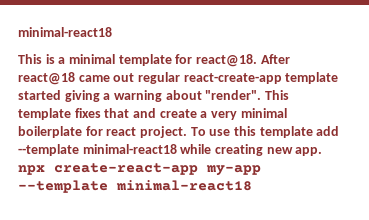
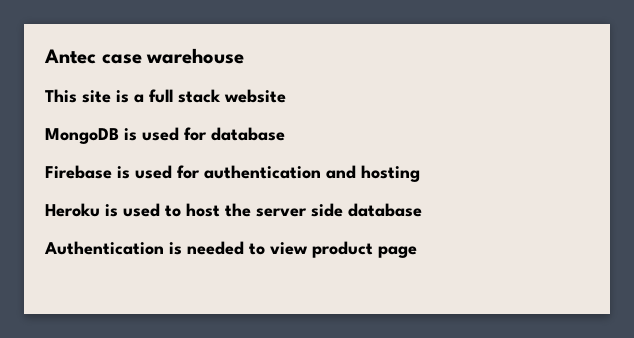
[18,27,112,37] [18,54,42,64] minimal-react18 // This -> [44,48,245,64] [45,89,111,103] Antec case warehouse // This site
[68,54,290,67] [18,72,339,85] [18,90,289,102] [18,108,287,120] [18,126,340,138] [18,144,323,156] [18,163,261,176] [18,180,252,193] minimal template for react@18. After react@18 came out regular react-create-app template started giving a warning about "render". This template fixes that and create a very minimal boilerplate for react project. To use this template add --template minimal-react18 while creating new app. npx create-react-app my-app --template minimal-react18 -> [149,89,286,103] [45,127,285,144] [45,165,420,182] [45,203,422,217] [44,241,417,258] full stack website // MongoDB is used for database // Firebase is used for authentication and hosting // Heroku is used to host the server side database // Authentication is needed to view product page

